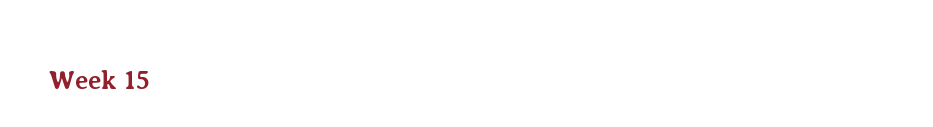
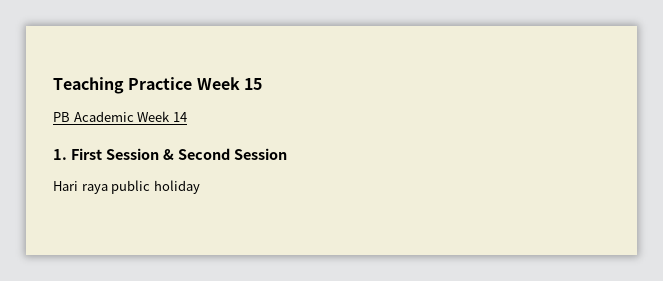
(49, 79) none -> [53,77,193,94] Teaching Practice
(151, 80) none -> [53,111,187,122] [53,148,287,160] [53,180,200,194] // PB Academic Week 14 // 1. First Session & Second Session // Hari raya public holiday

